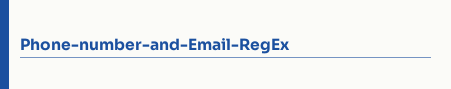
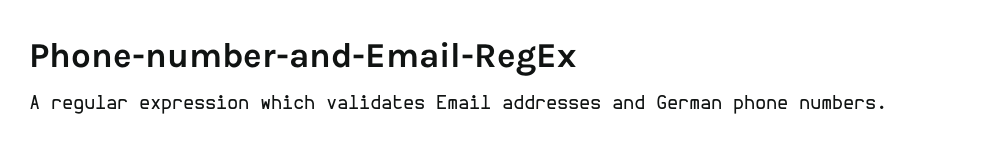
(290, 46) none -> [29,95,887,114] // A regular expression which validates Email addresses and German phone numbers.

